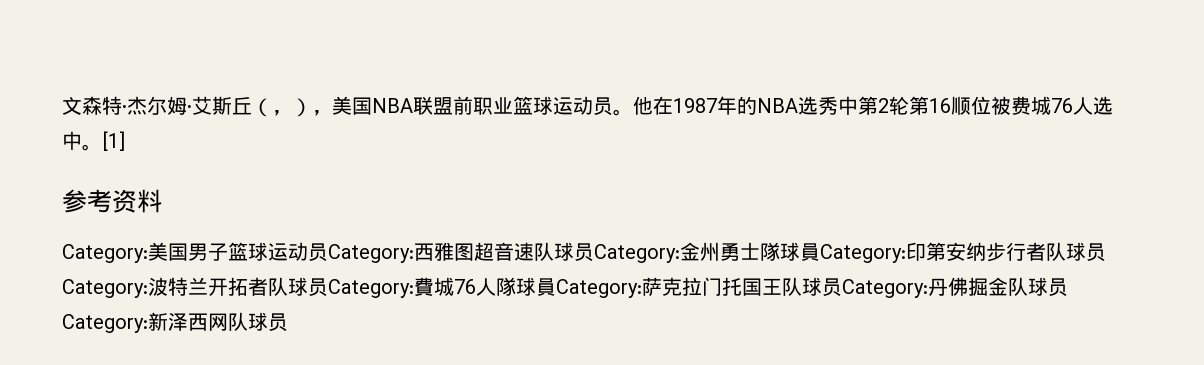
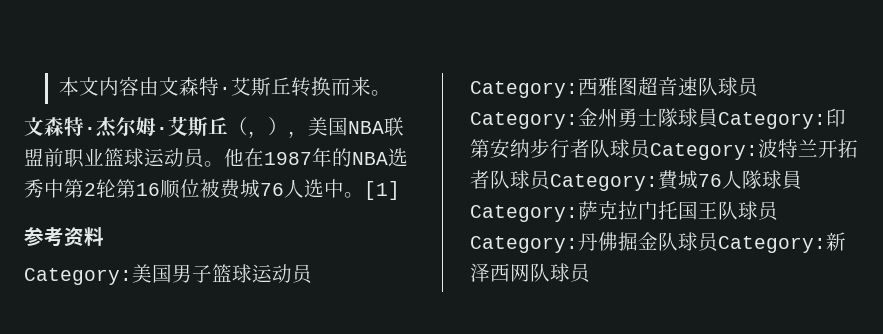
(62, 105) none -> [58,77,391,97] 本文内容由文森特·艾斯丘转换而来。 //

